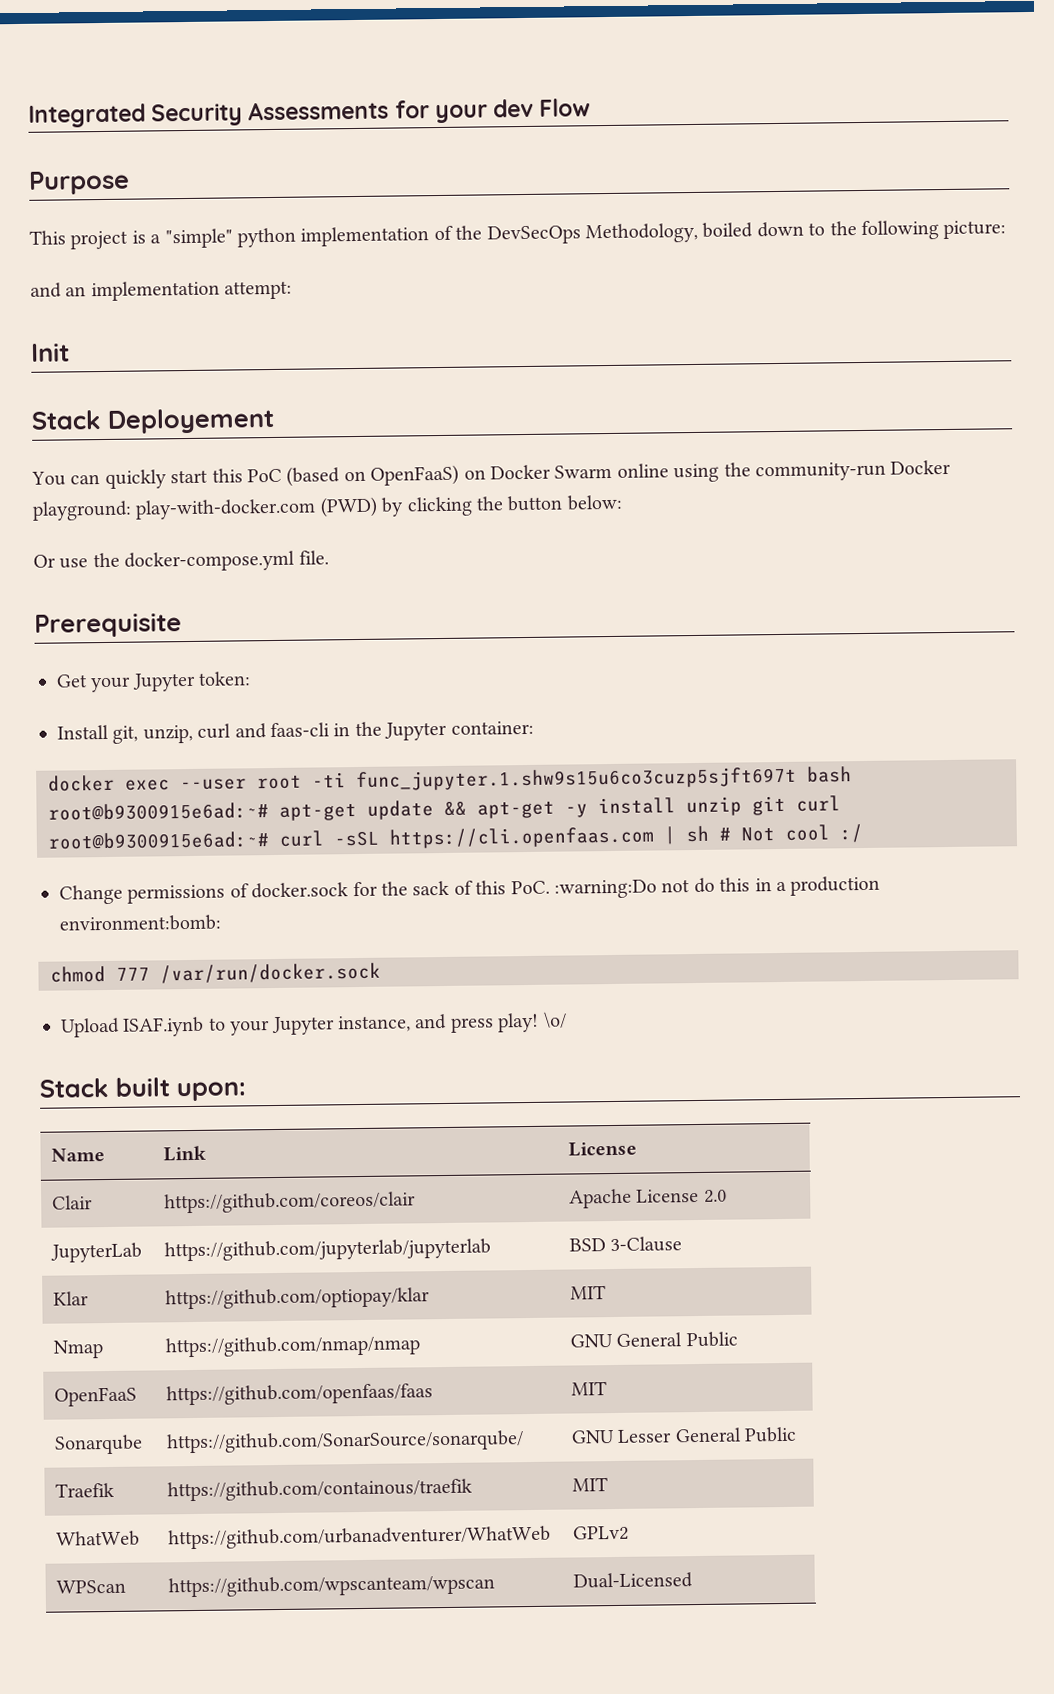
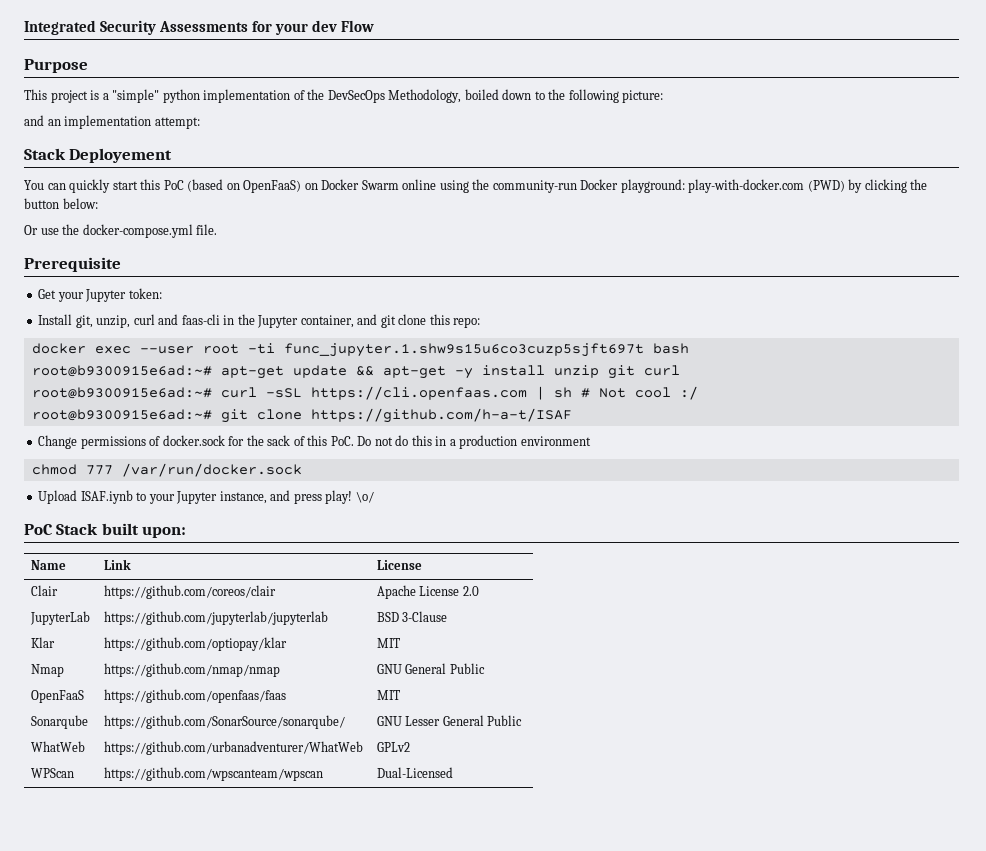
[30,343,70,362] // Init -> (200, 123) none
[450,720,534,735] container: -> [300,314,481,328] container, and git clone this repo:
(863, 833) none -> [31,408,572,423] // root@b9300915e6ad:~# git clone https://github.com/h-a-t/ISAF
[553,879,657,899] :warning:Do -> [357,436,372,446] Do
[59,914,221,932] environment:bomb: -> [520,436,591,446] environment
(567, 1020) none -> [24,524,53,535] PoC
[55,1482,116,1498] [167,1478,474,1502] [572,1477,609,1492] // Traefik | https://github.com/containous/traefik | MIT -> (523, 720) none

